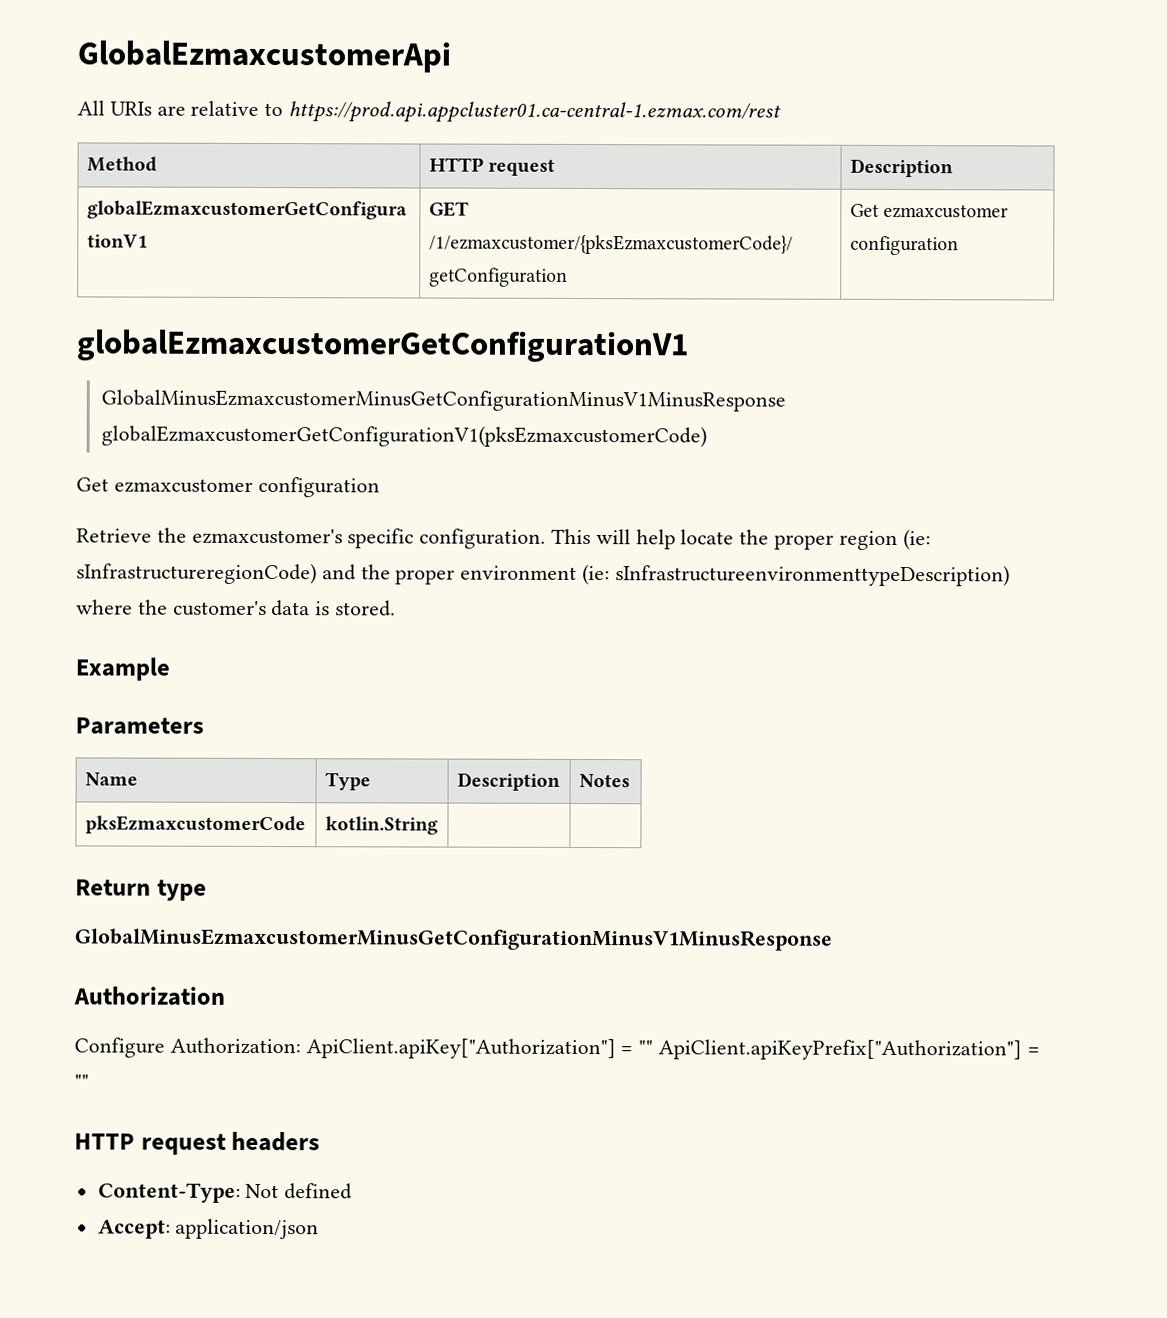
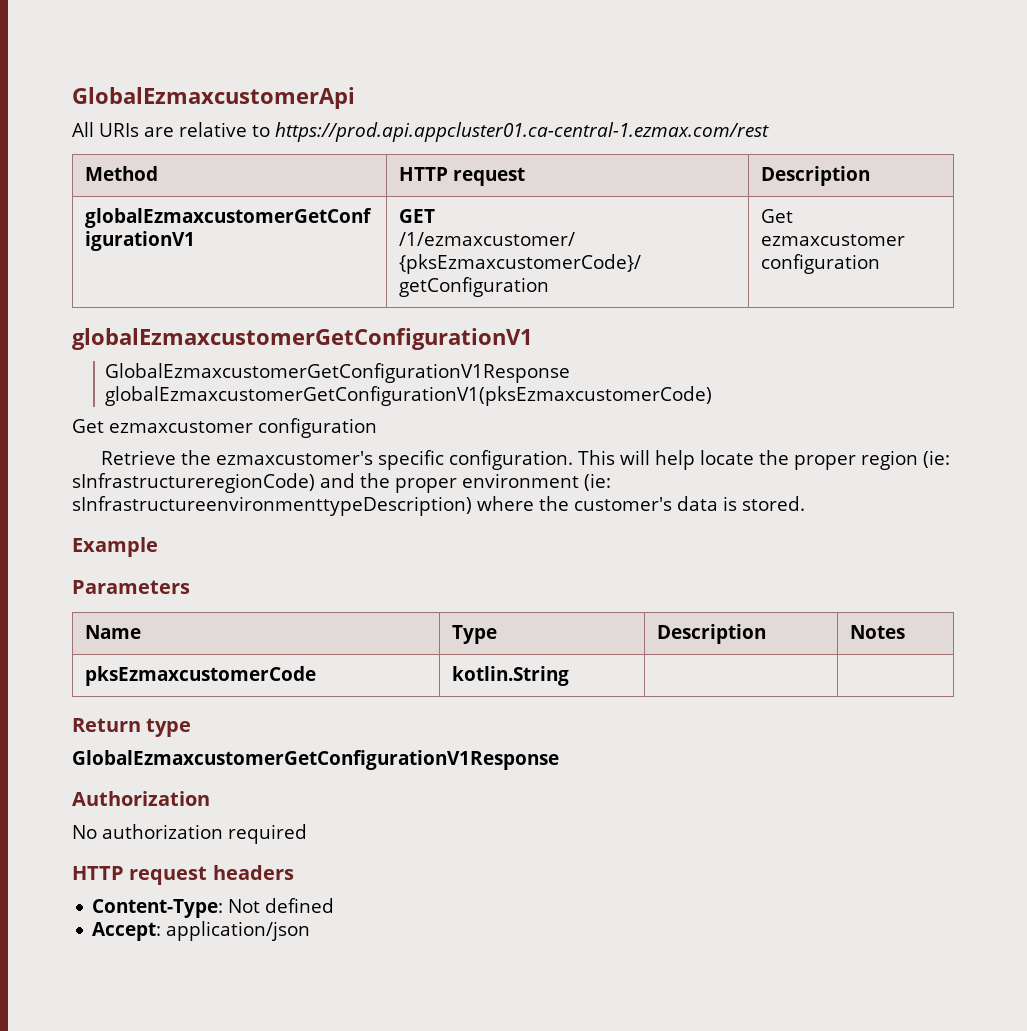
[100,389,786,412] GlobalMinusEzmaxcustomerMinusGetConfigurationMinusV1MinusResponse -> [105,363,571,383] GlobalEzmaxcustomerGetConfigurationV1Response
[75,928,833,951] GlobalMinusEzmaxcustomerMinusGetConfigurationMinusV1MinusResponse -> [72,750,559,770] GlobalEzmaxcustomerGetConfigurationV1Response
[74,1037,1040,1061] [74,1074,89,1089] Configure Authorization: ApiClient.apiKey["Authorization"] = "" ApiClient.apiKeyPrefix["Authorization"] = "" -> [72,824,307,844] No authorization required

